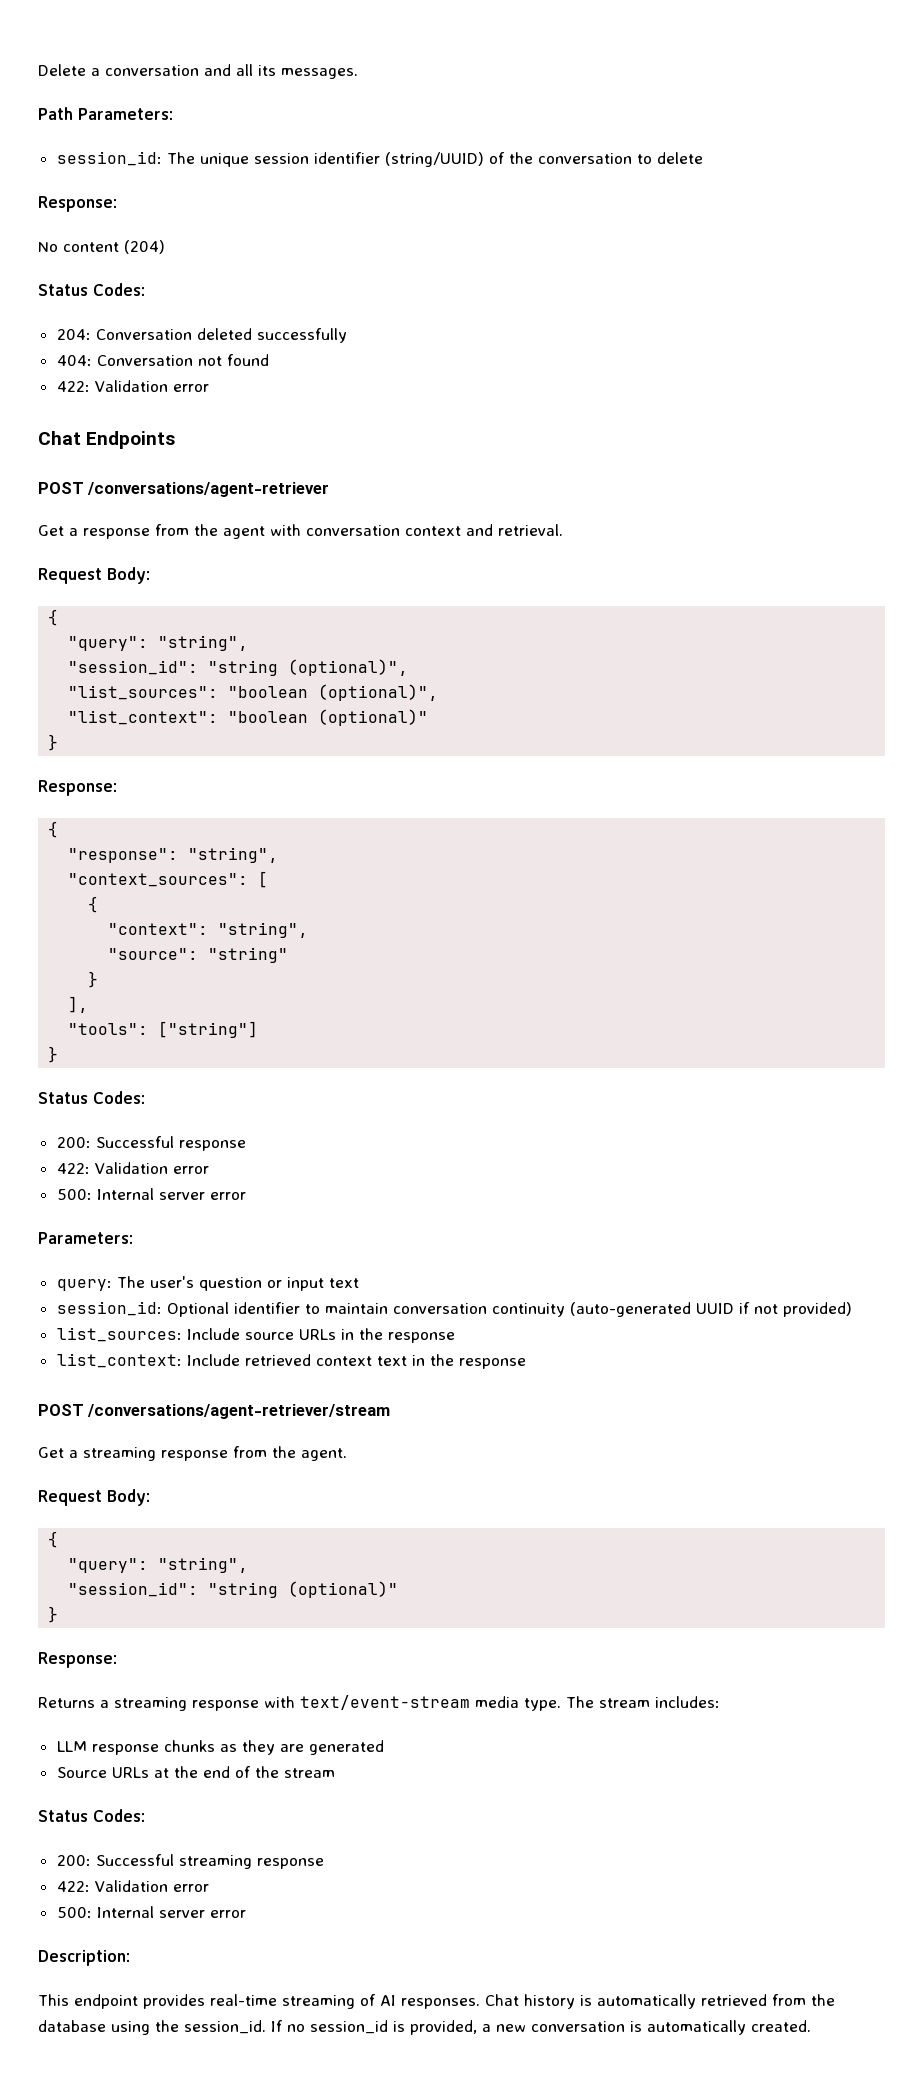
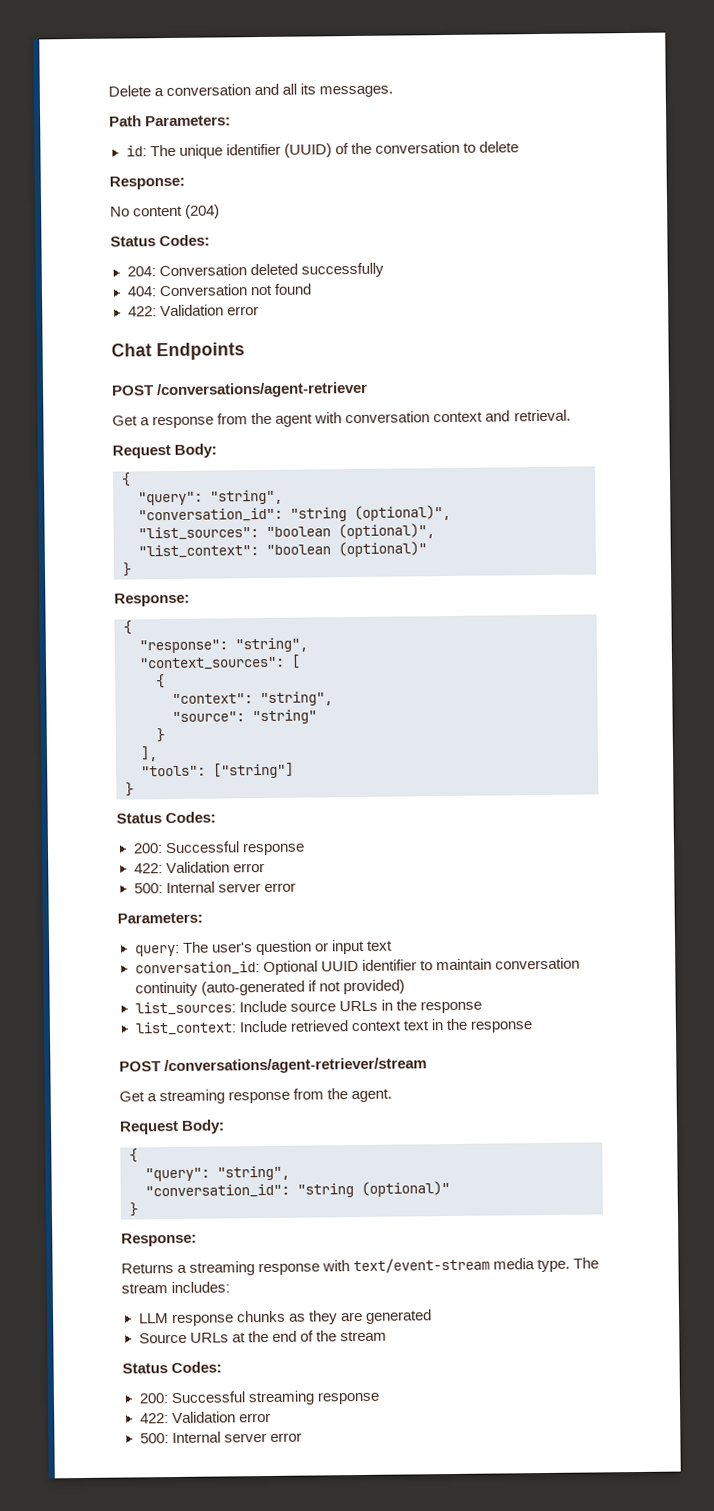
[56,151,162,166] session_id: -> [125,145,147,157] id:
[253,152,484,167] session identifier (string/UUID) -> [225,143,332,158] identifier (UUID)
[68,660,199,675] "session_id": -> [138,507,283,523] "conversation_id":
[56,1301,229,1317] session_id: Optional -> [134,960,359,976] conversation_id: Optional UUID
[695,1303,734,1314] UUID -> (305, 988) none
[68,1582,199,1597] "session_id": -> [145,1183,290,1199] "conversation_id":
[38,1950,130,1966] [38,1994,835,2009] [38,2020,811,2035] // Description: // This endpoint provides real-time streaming of AI responses. Chat history is automatically retrieved from the database using the session_id. If no session_id is provided, a new conversation is automatically created. -> (302, 1437) none

